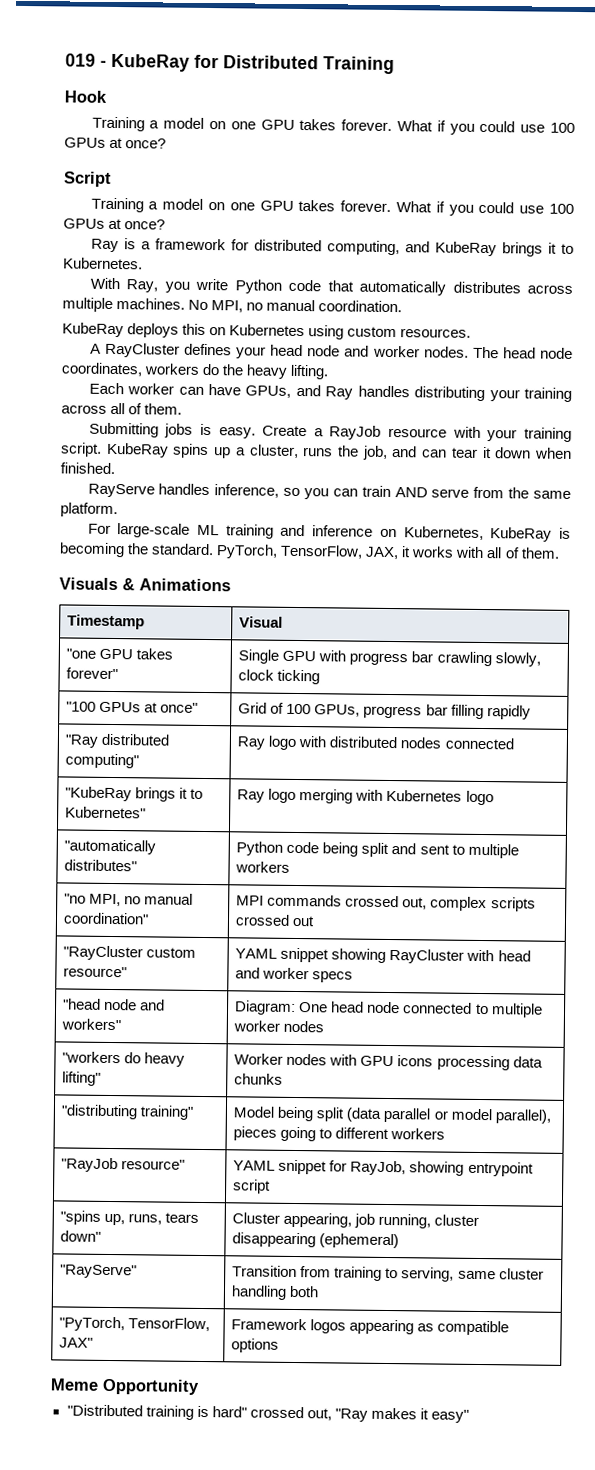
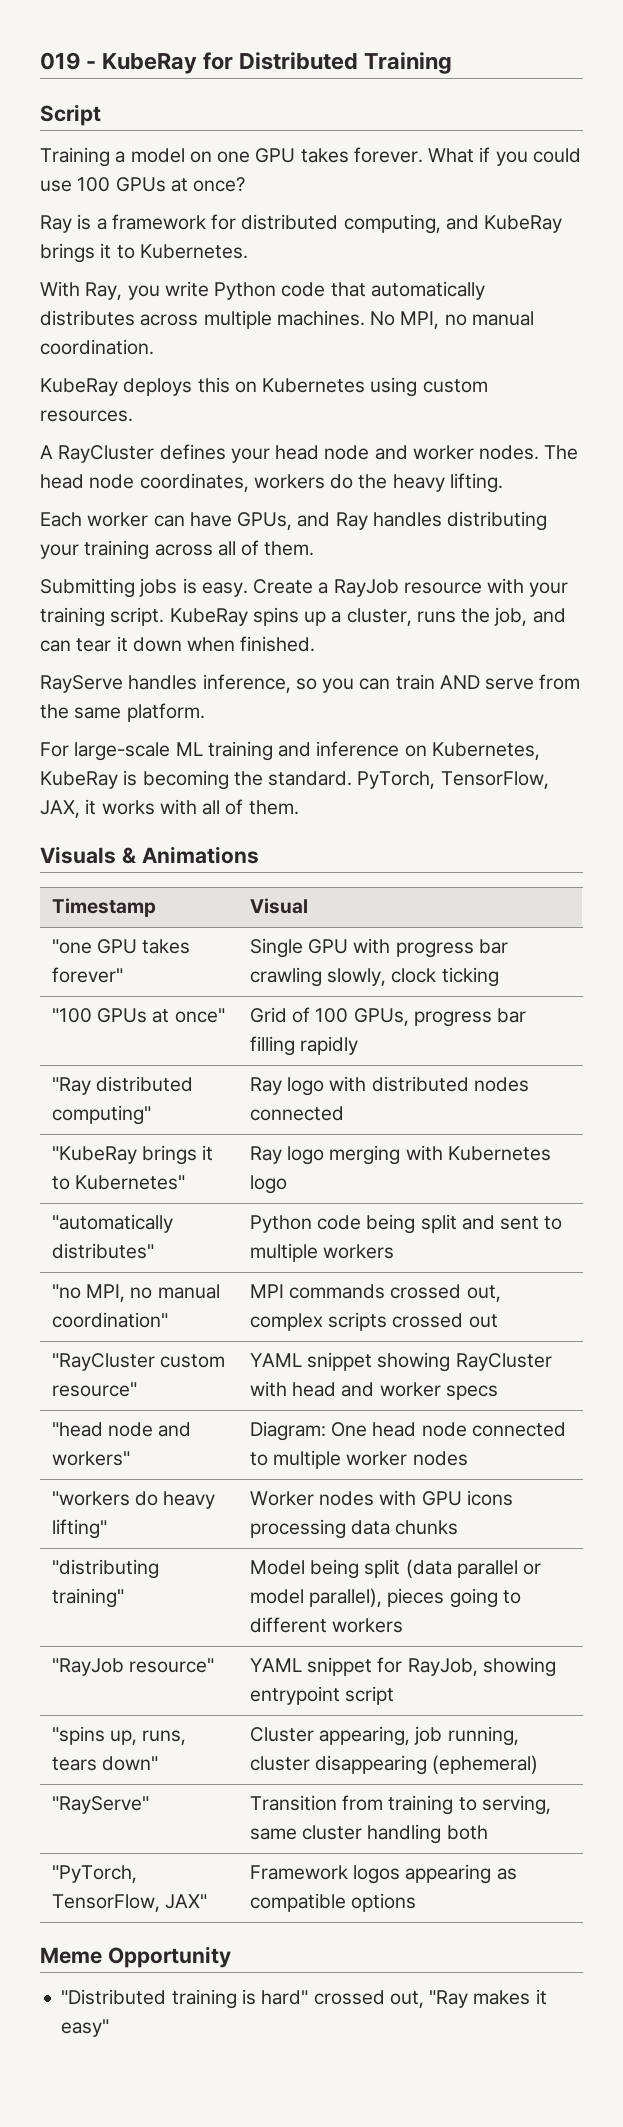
[64,90,107,103] [91,116,576,135] [64,137,167,149] // Hook // Training a model on one GPU takes forever. What if you could use 100 GPUs at once? -> (453, 63) none

